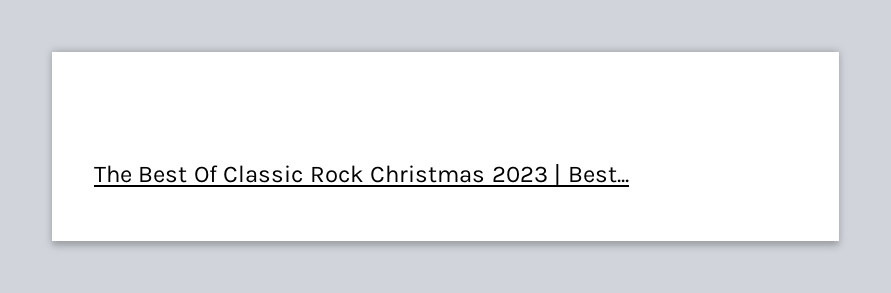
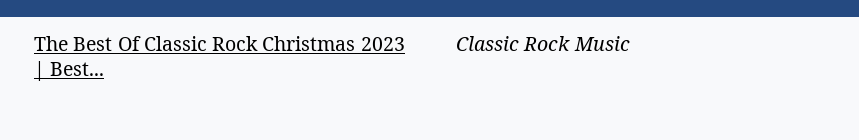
(629, 174) none -> [456,36,630,51] // Classic Rock Music

